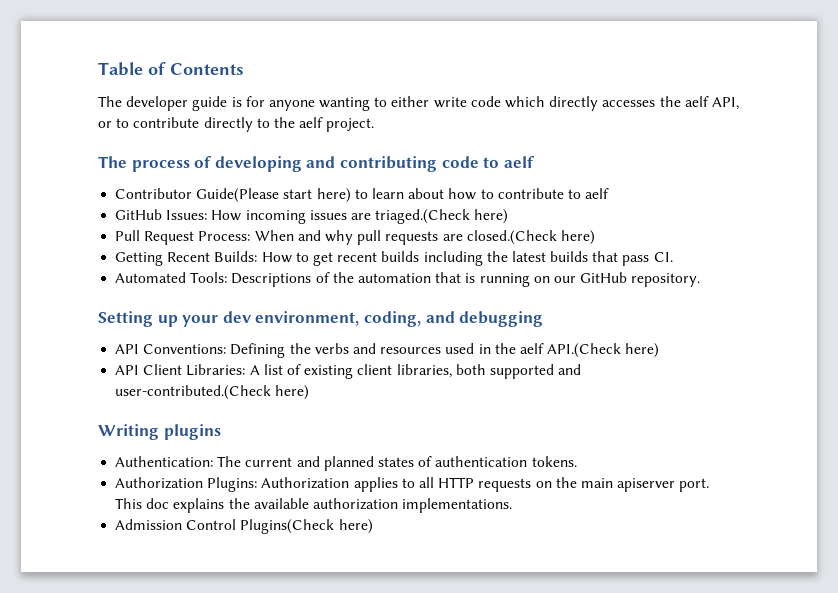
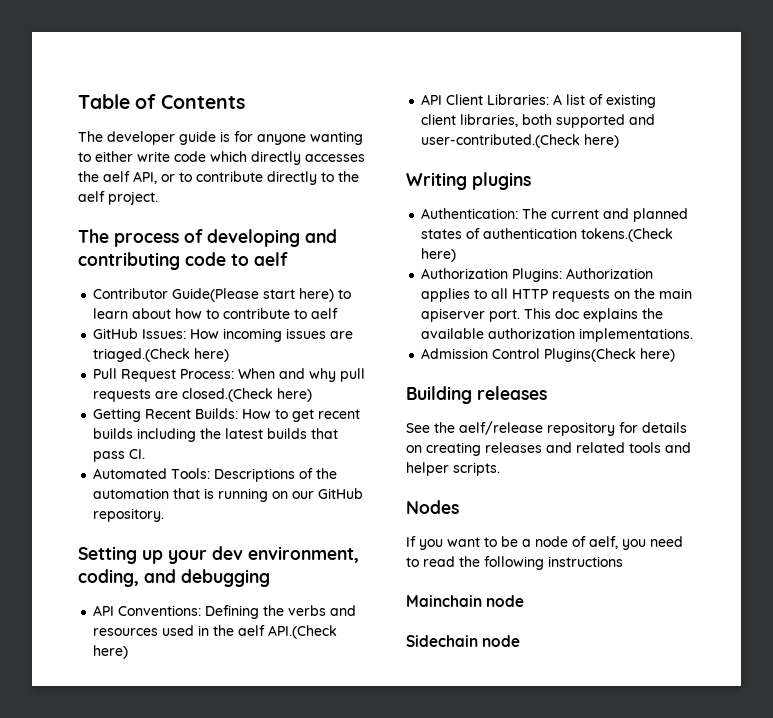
[531,456,577,467] tokens. -> [581,228,674,242] [421,248,457,262] tokens.(Check here)
(373, 526) none -> [406,386,547,404] [406,421,687,436] [406,442,691,456] [406,462,500,476] [406,500,459,514] [406,536,683,550] [406,556,623,570] [406,595,525,607] [406,635,521,647] // Building releases // See the aelf/release repository for details on creating releases and related tools and helper scripts. // Nodes // If you want to be a node of aelf, you need to read the following instructions // Mainchain node // Sidechain node

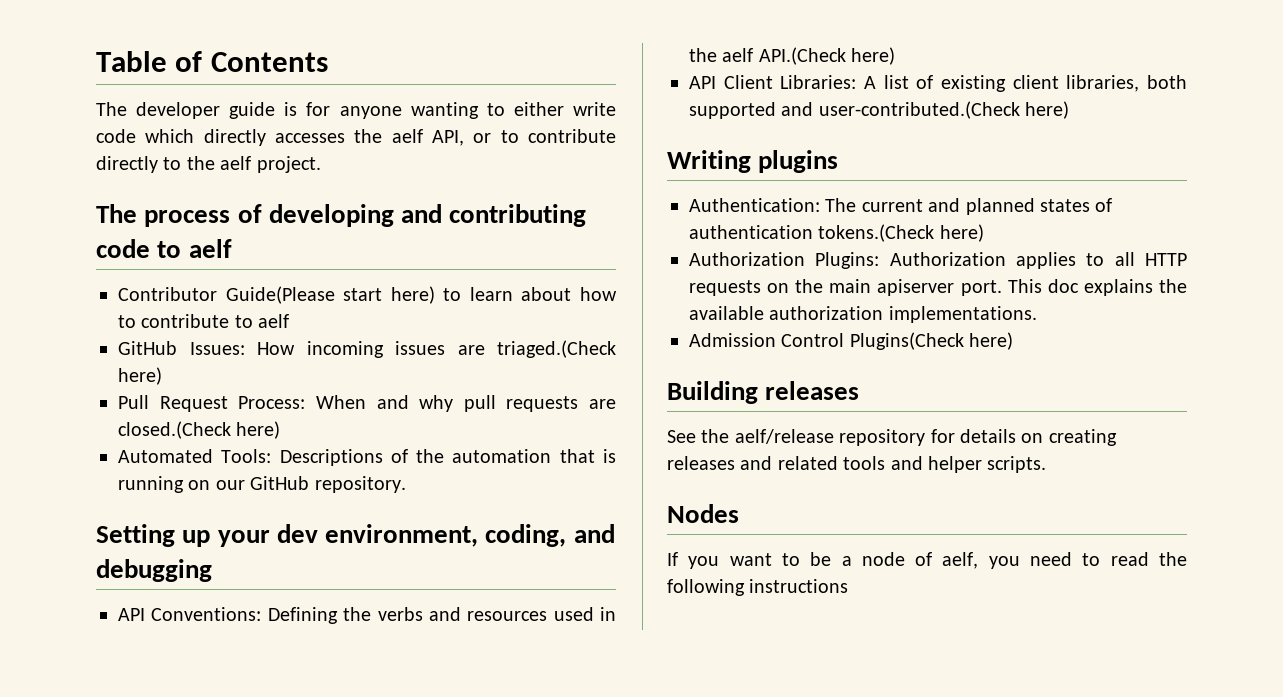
[93,408,361,422] [93,428,339,442] [93,449,146,462] // Getting Recent Builds: How to get recent builds including the latest builds that pass CI. -> (281, 430) none
[406,595,525,607] [406,635,521,647] // Mainchain node // Sidechain node -> (849, 586) none

